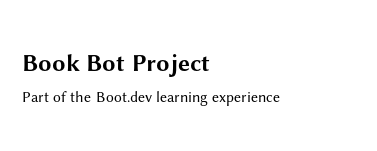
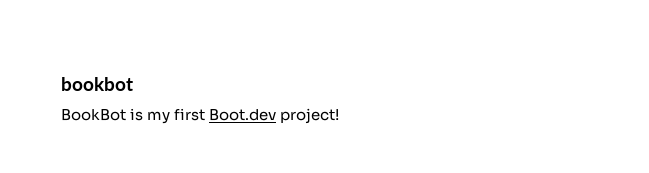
[22,54,210,77] [22,91,280,106] Book Bot Project // Part of the Boot.dev learning experience -> [61,77,133,91] [61,108,340,124] bookbot // BookBot is my first Boot.dev project!

